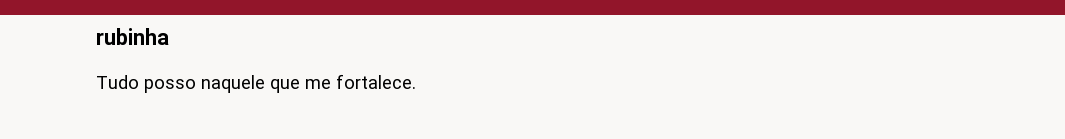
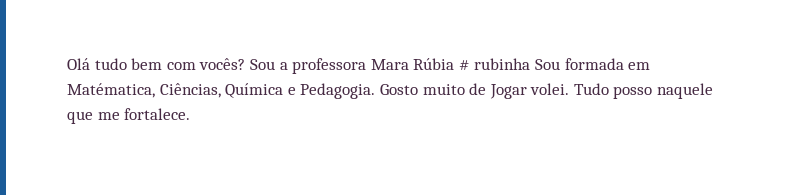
[96,28,169,45] rubinha // -> [67,58,651,74] [67,83,570,99] Olá tudo bem com vocês? Sou a professora Mara Rúbia # rubinha Sou formada em Matématica, Ciências, Química e Pedagogia. Gosto muito de Jogar volei.

